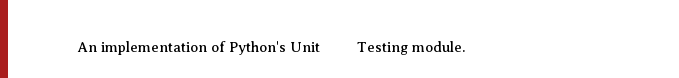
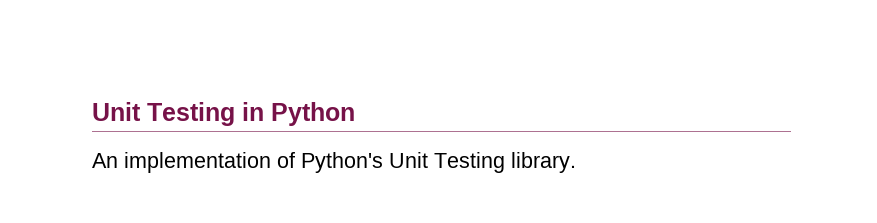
(77, 47) none -> [92,102,355,126] Unit Testing in Python //
[411,41,465,52] module. -> [511,152,576,173] library.

